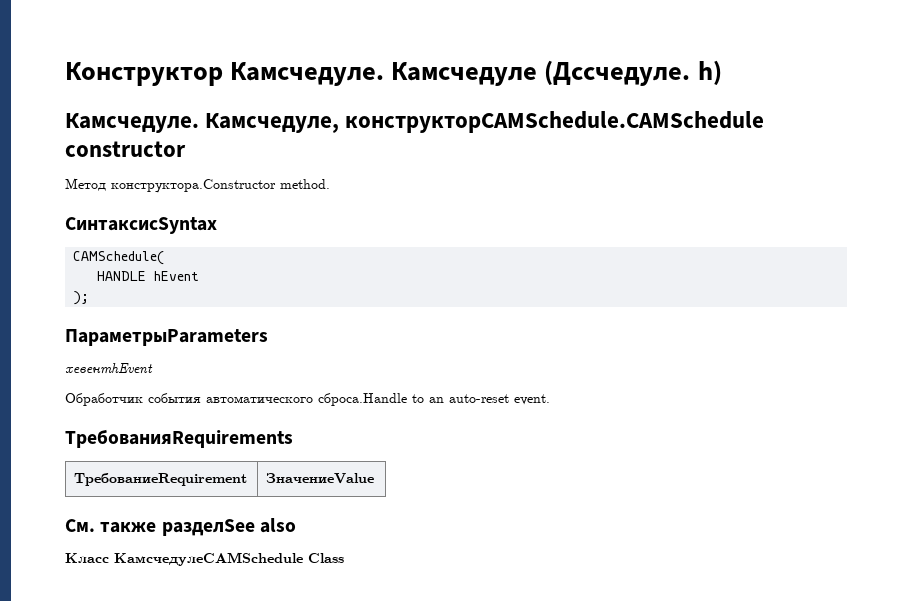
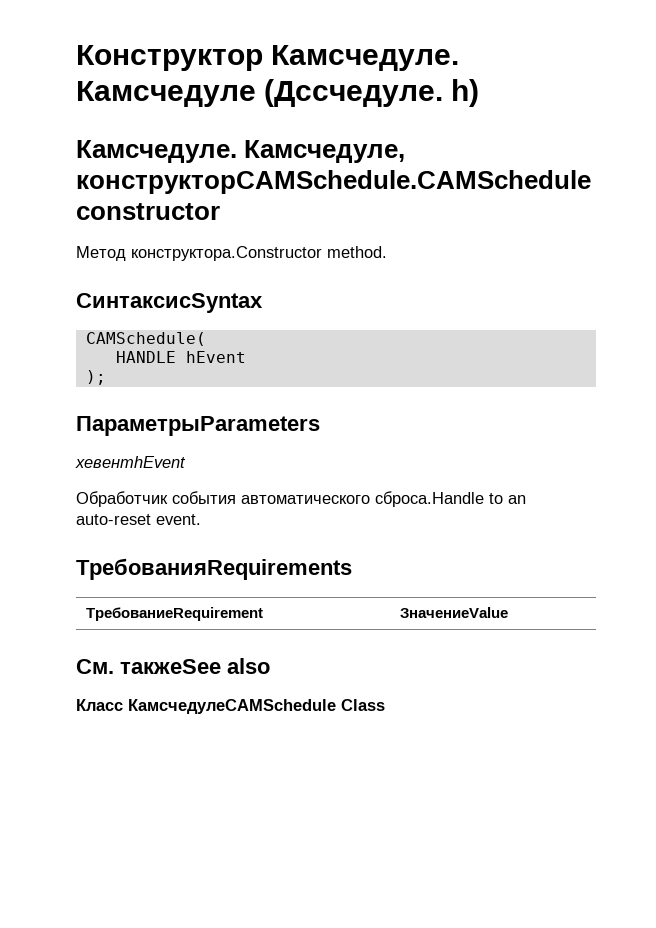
[100,519,255,536] также разделSee -> [120,659,221,674] такжеSee

